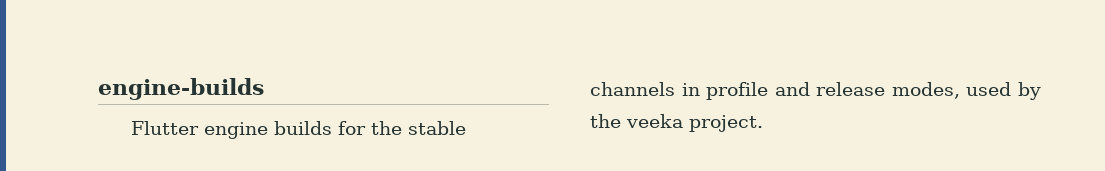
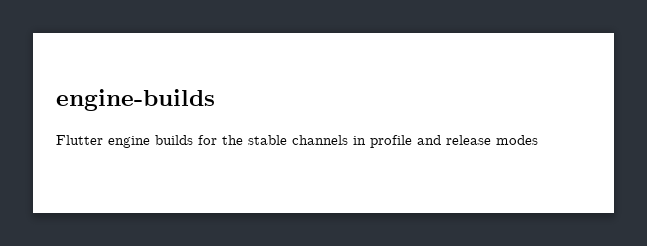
[891,82,1041,100] [590,114,763,132] modes, used by the veeka project. -> [496,135,538,145] modes

